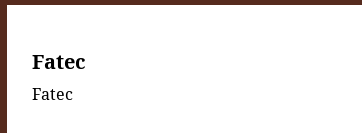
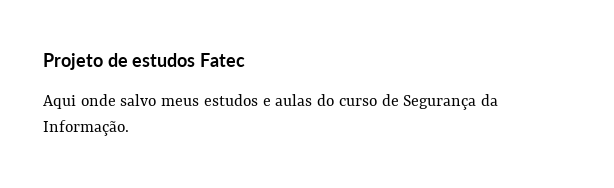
[32,55,86,69] [32,88,73,100] Fatec // Fatec -> [43,53,246,70] [43,94,498,110] [43,120,129,136] Projeto de estudos Fatec // Aqui onde salvo meus estudos e aulas do curso de Segurança da Informação.

